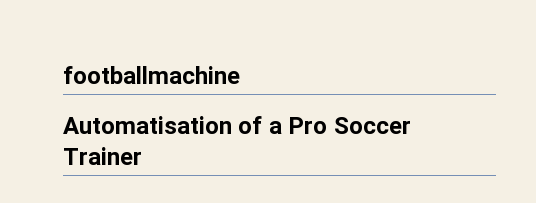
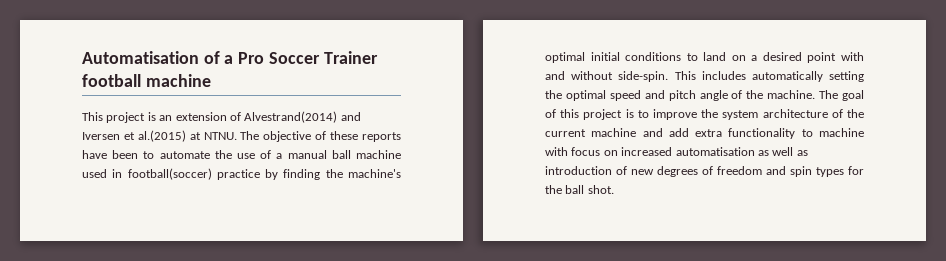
[63,66,240,84] footballmachine // -> (82, 57) none
(142, 156) none -> [82,74,211,87] [82,111,361,123] [82,130,401,142] [82,150,401,159] [82,168,401,180] [545,52,864,63] [545,71,864,82] [545,90,864,101] [545,109,864,120] [545,128,864,139] [545,147,808,156] [545,166,864,177] [545,185,614,194] football machine // This project is an extension of Alvestrand(2014) and Iversen et al.(2015) at NTNU. The objective of these reports have been to automate the use of a manual ball machine used in football(soccer) practice by finding the machine's optimal initial conditions to land on a desired point with and without side-spin. This includes automatically setting the optimal speed and pitch angle of the machine. The goal of this project is to improve the system architecture of the current machine and add extra functionality to machine with focus on increased automatisation as well as introduction of new degrees of freedom and spin types for the ball shot.

